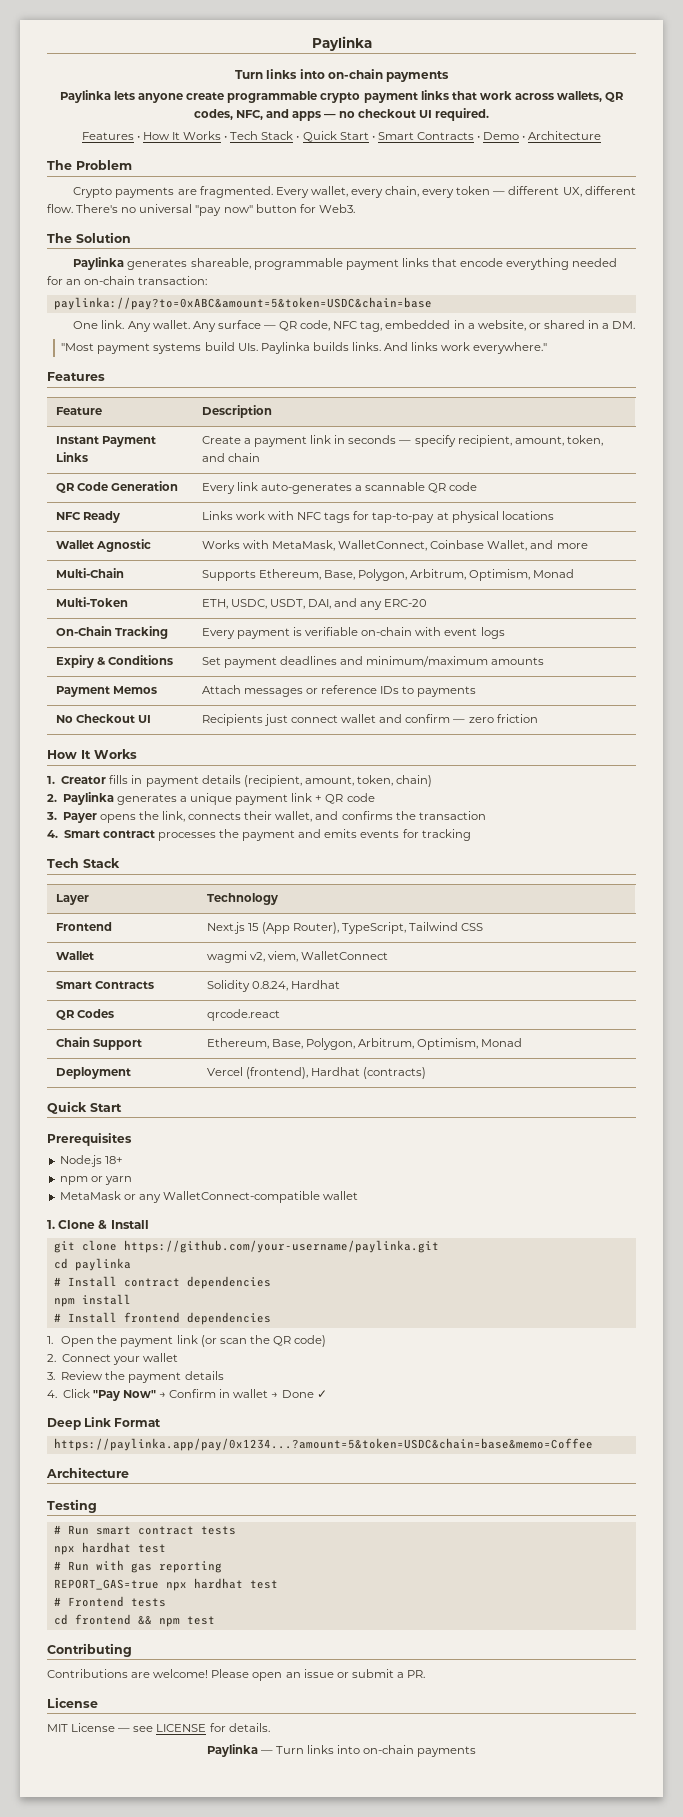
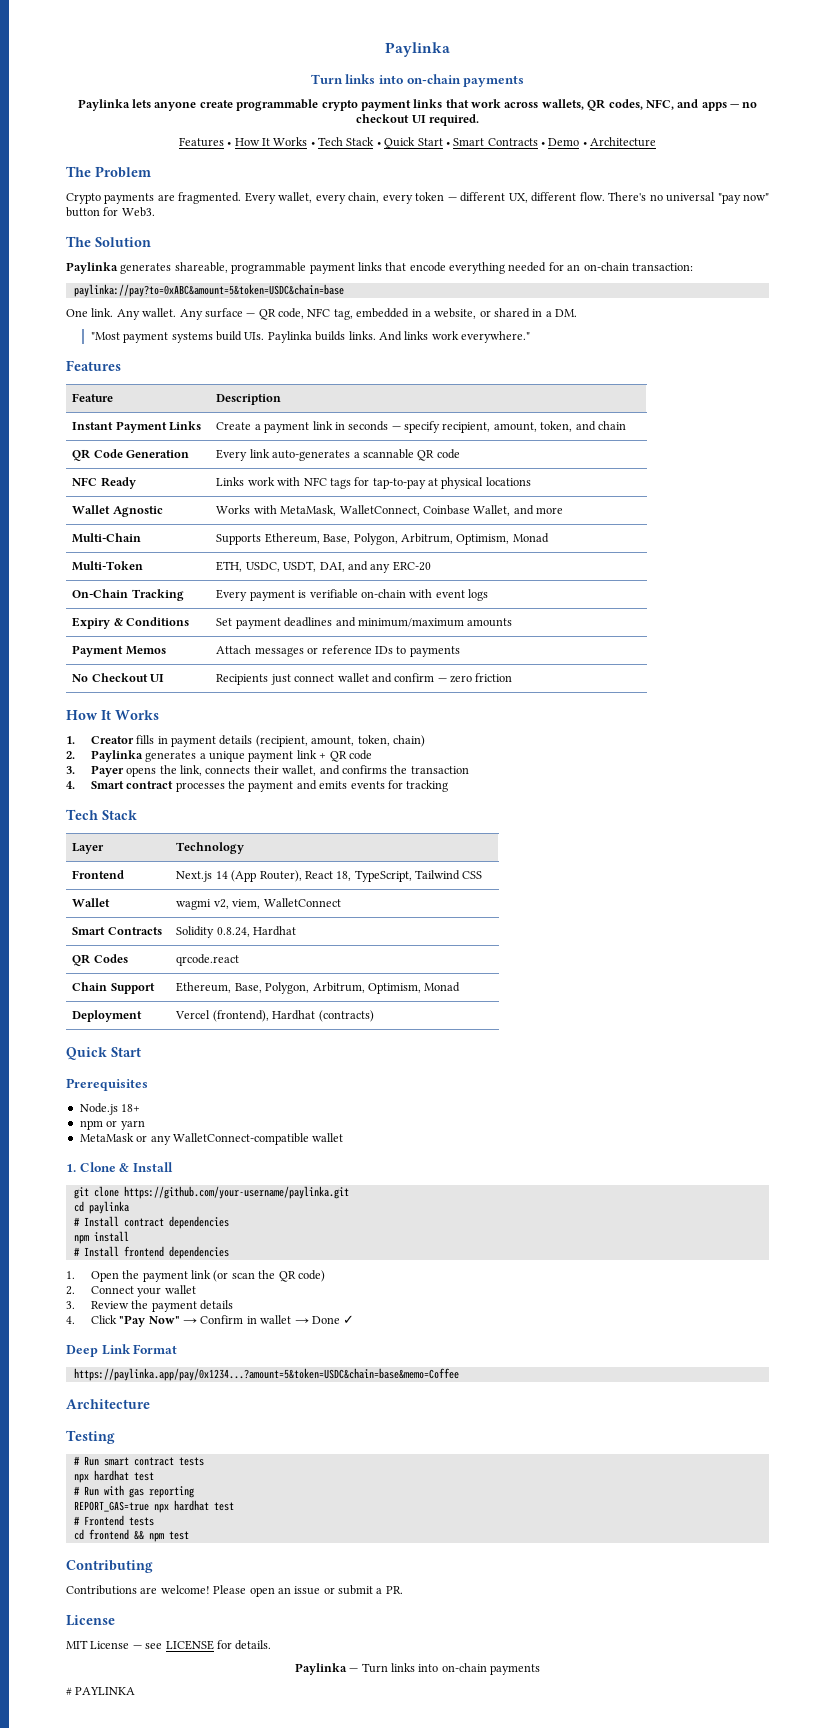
[247,923,259,931] 15 -> [215,871,228,879] 14
(340, 928) none -> [304,871,352,881] React 18,
(477, 1751) none -> [66,1687,136,1695] // # PAYLINKA

